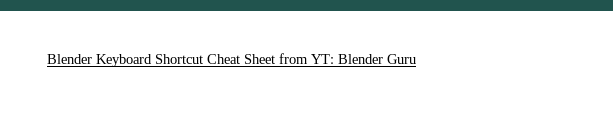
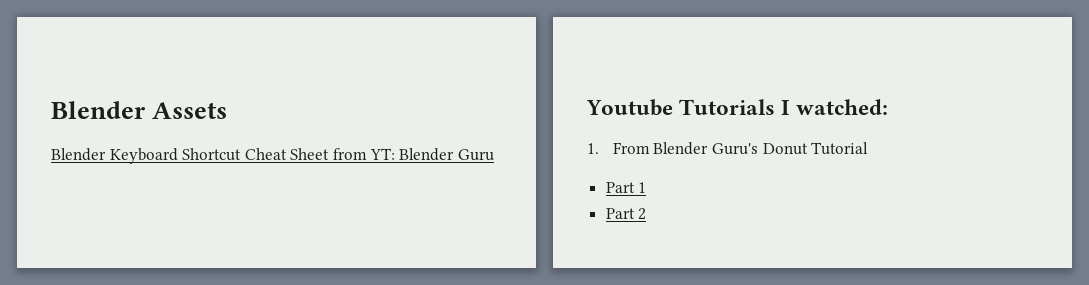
[47,54,92,64] Blender -> [51,101,228,119] [51,148,106,161] Blender Assets // Blender
(416, 59) none -> [586,99,888,116] [587,142,869,155] [605,182,647,193] [605,208,647,220] // Youtube Tutorials I watched: // 1. From Blender Guru's Donut Tutorial // Part 1 // Part 2

